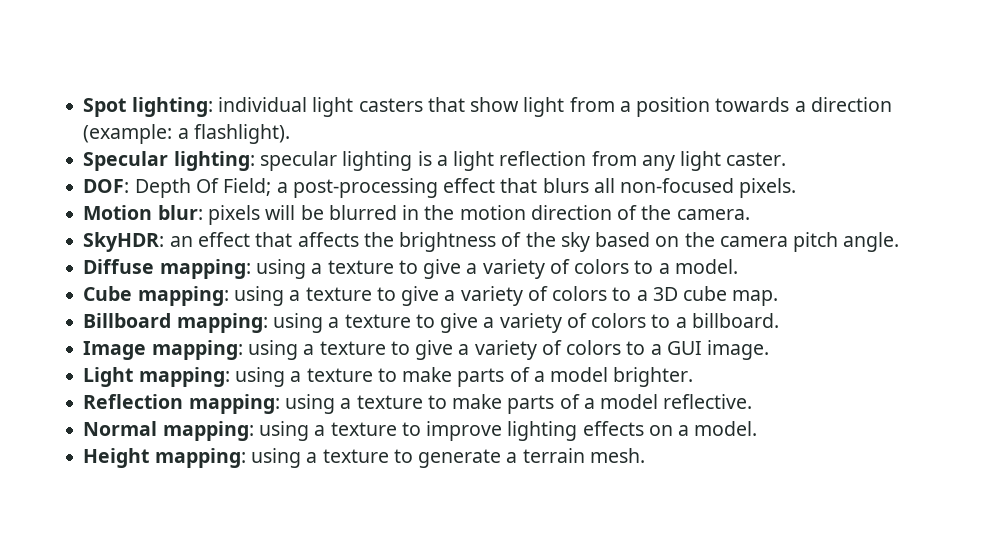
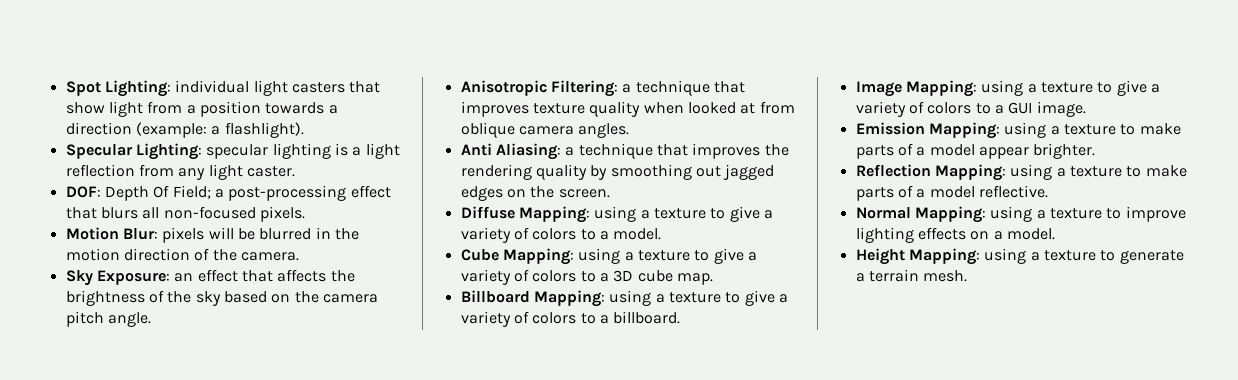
[131,97,213,117] lighting: -> [104,80,171,97] Lighting:
[173,151,255,171] lighting: -> [135,143,202,160] Lighting:
[157,205,203,220] blur: -> [122,228,158,240] Blur:
[83,232,165,252] SkyHDR: -> [65,270,170,286] Sky Exposure:
(900, 242) none -> [460,80,745,97] [460,101,795,117] [460,122,630,138] [460,143,789,160] [460,164,775,180] [460,186,610,201] // Anisotropic Filtering: a technique that improves texture quality when looked at from oblique camera angles. // Anti Aliasing: a technique that improves the rendering quality by smoothing out jagged edges on the screen.
[159,259,251,279] mapping: -> [518,206,590,223] Mapping:
[137,286,229,306] mapping: -> [502,248,574,265] Mapping:
[176,313,268,333] mapping: -> [533,290,605,307] Mapping:
[151,340,243,360] mapping: -> [905,80,977,97] Mapping:
[83,367,609,387] Light mapping: using a texture to make parts of a model -> [855,122,1181,139] [855,143,1029,159] Emission Mapping: using a texture to make parts of a model appear
[188,394,280,414] mapping: -> [934,164,1006,181] Mapping:
[162,421,254,441] mapping: -> [914,206,986,223] Mapping:
[154,448,246,468] mapping: -> [908,248,980,265] Mapping:

